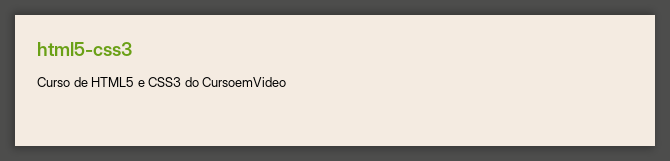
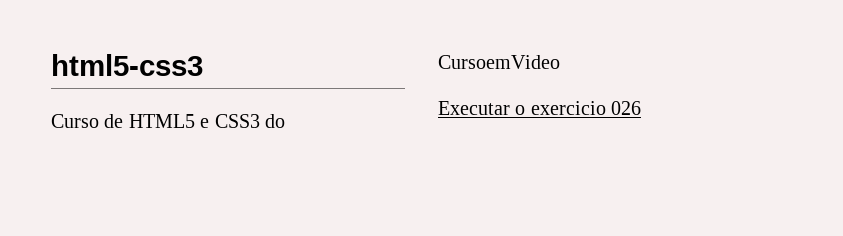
(287, 82) none -> [438,101,642,115] // Executar o exercicio 026

